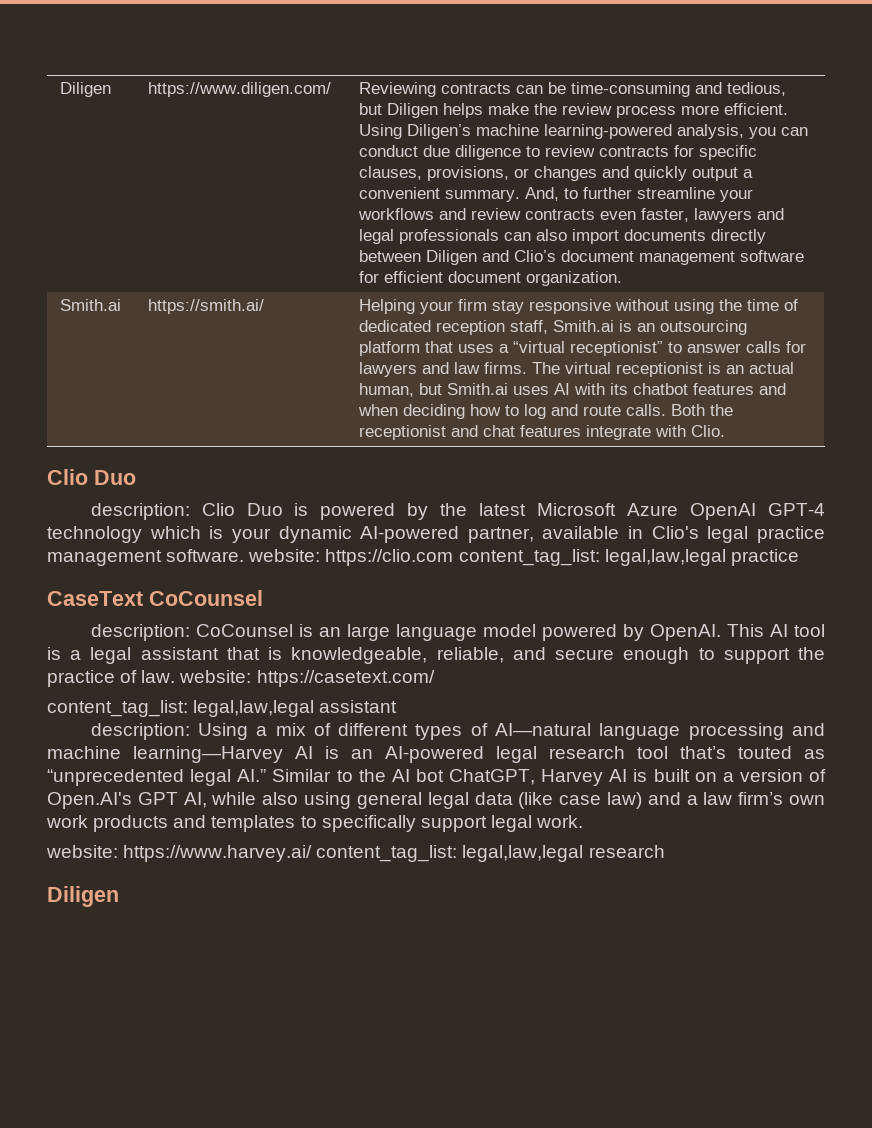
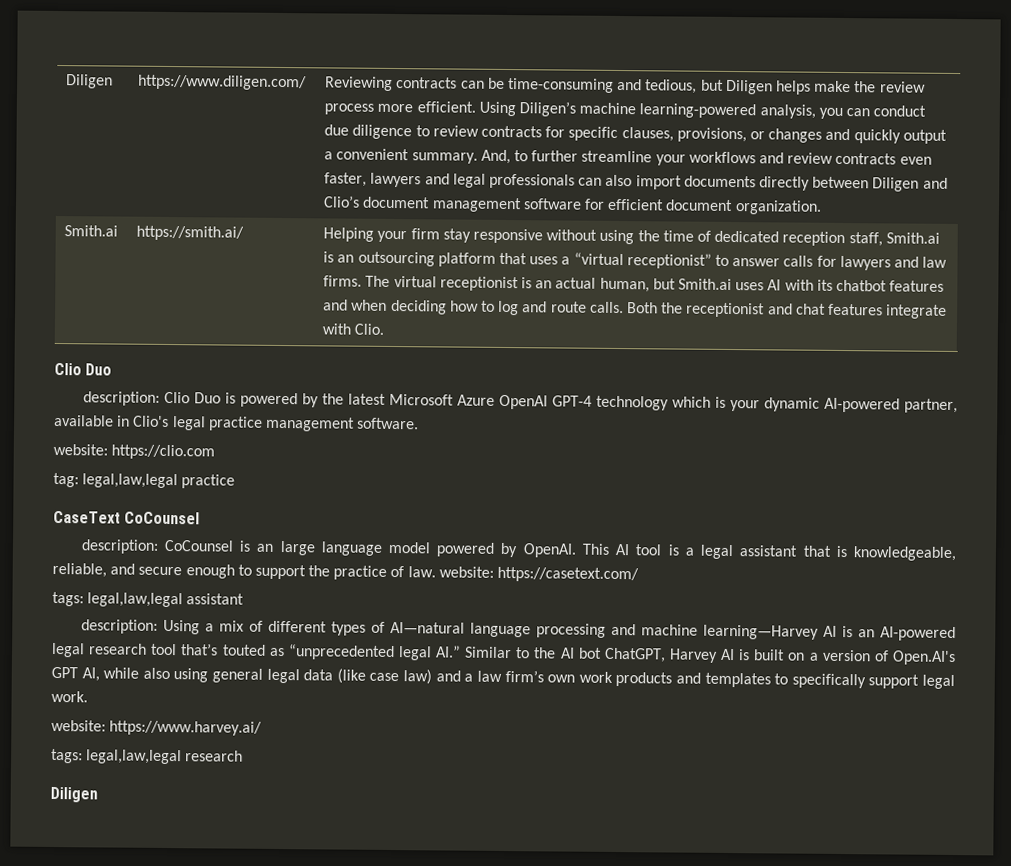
(245, 555) none -> (420, 423) //
[458,549,600,566] content_tag_list: -> [53,472,79,488] // tag:
[47,700,188,717] content_tag_list: -> [52,591,84,607] tags:
[316,845,458,862] content_tag_list: -> [51,748,83,764] // tags:

